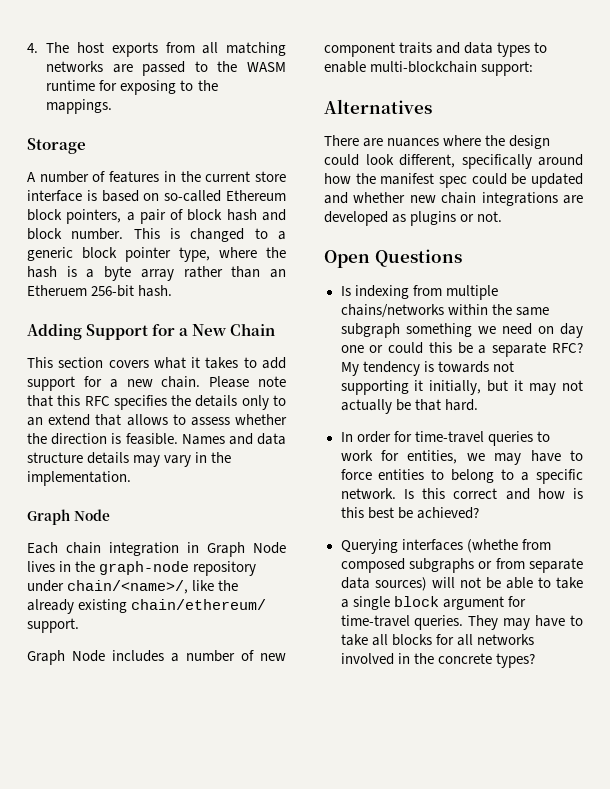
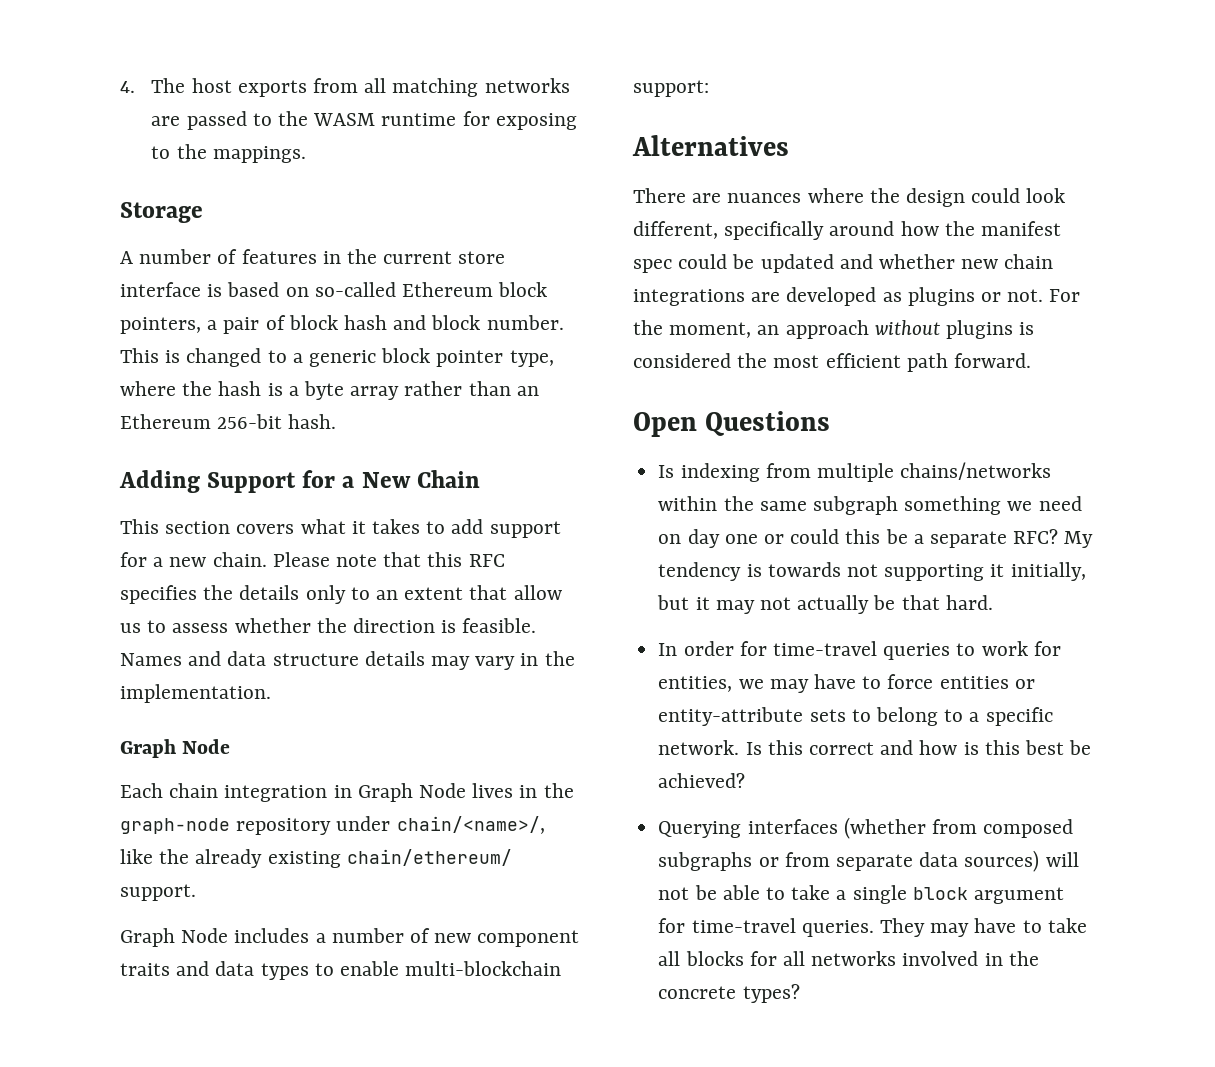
[27,285,87,296] Etheruem -> [120,414,211,429] Ethereum
[48,414,168,426] extend that allows -> [404,585,562,600] [120,623,141,633] extent that allow us
(503, 216) none -> [1049,289,1081,302] [633,320,1035,339] [633,353,1032,372] For the moment, an approach without plugins is considered the most efficient path forward.
(425, 474) none -> [1014,679,1035,689] [658,707,846,726] or entity-attribute sets
[466,539,518,553] (whethe -> [843,817,926,839] (whether

